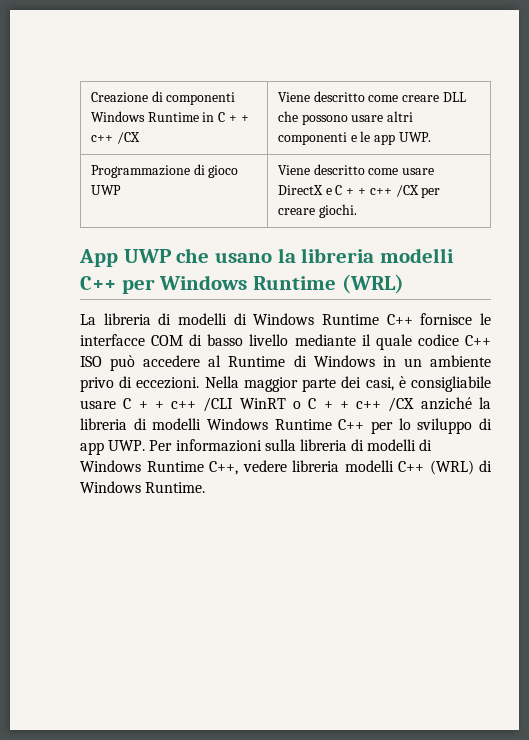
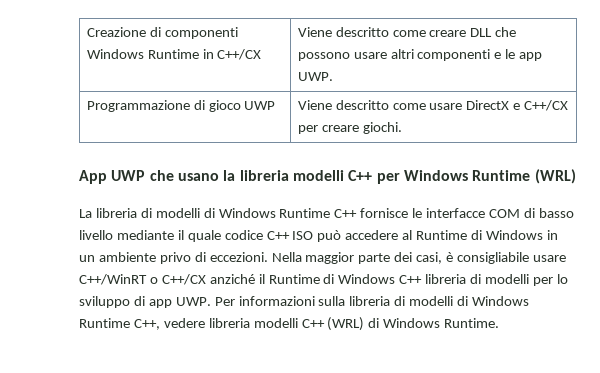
[218,112,249,122] [90,132,140,144] C + + c++ /CX -> [217,49,262,60] C++/CX
[335,185,419,197] C + + c++ /CX -> [524,100,569,111] C++/CX
[123,397,491,412] [80,418,365,430] C + + c++ /CLI WinRT o C + + c++ /CX anziché la libreria di modelli Windows Runtime C++ -> [79,274,530,285] C++/WinRT o C++/CX anziché il Runtime di Windows C++ libreria di modelli

